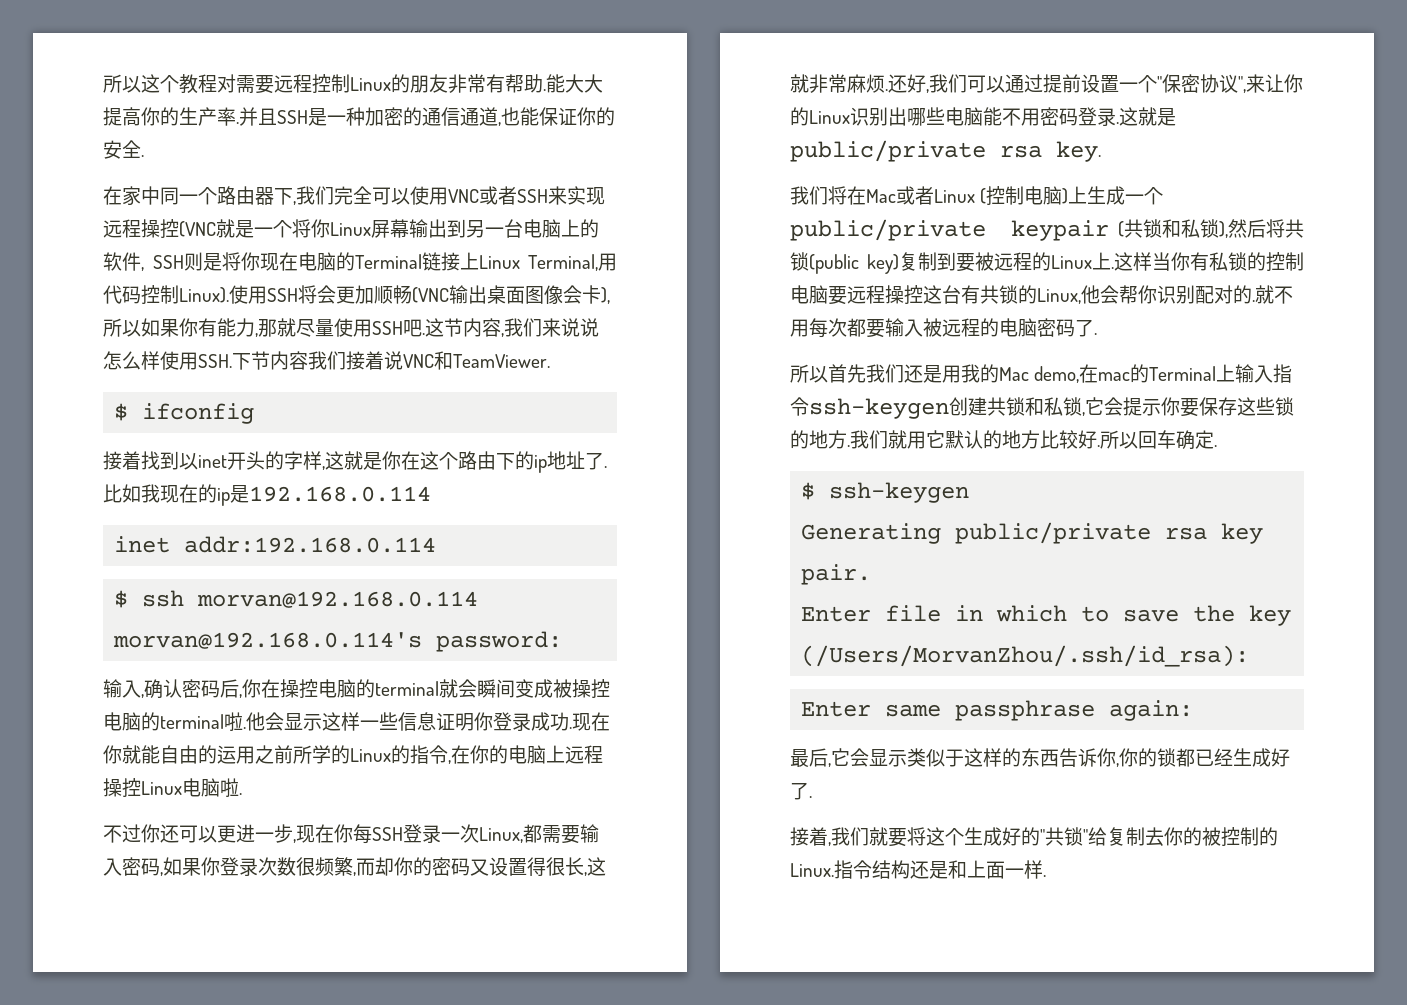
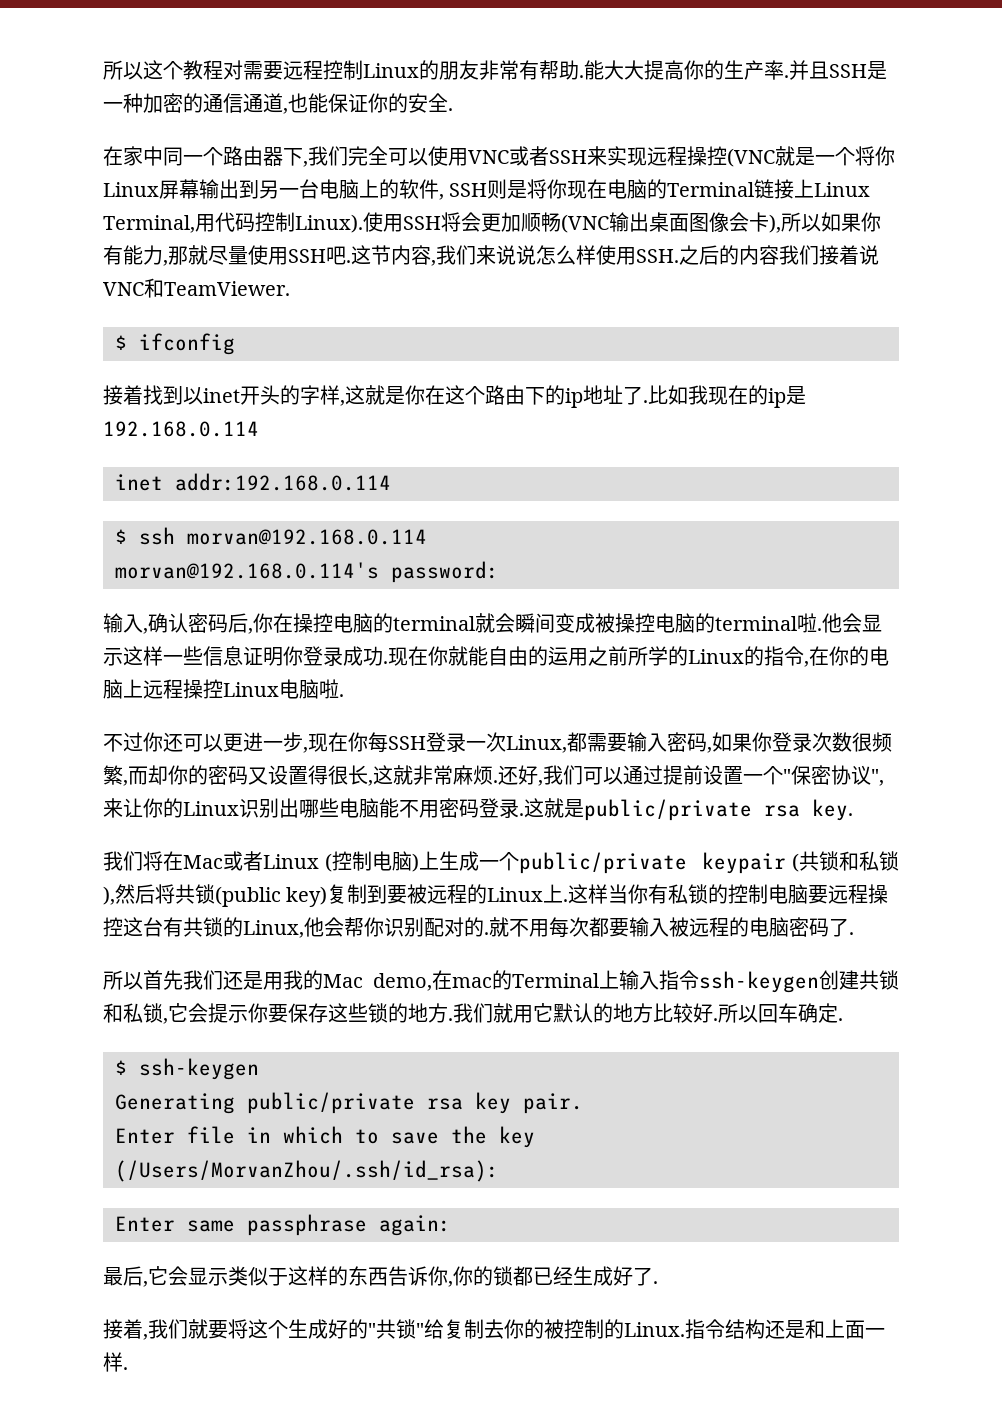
[232,351,270,370] 下节 -> [679,245,739,265] 之后的

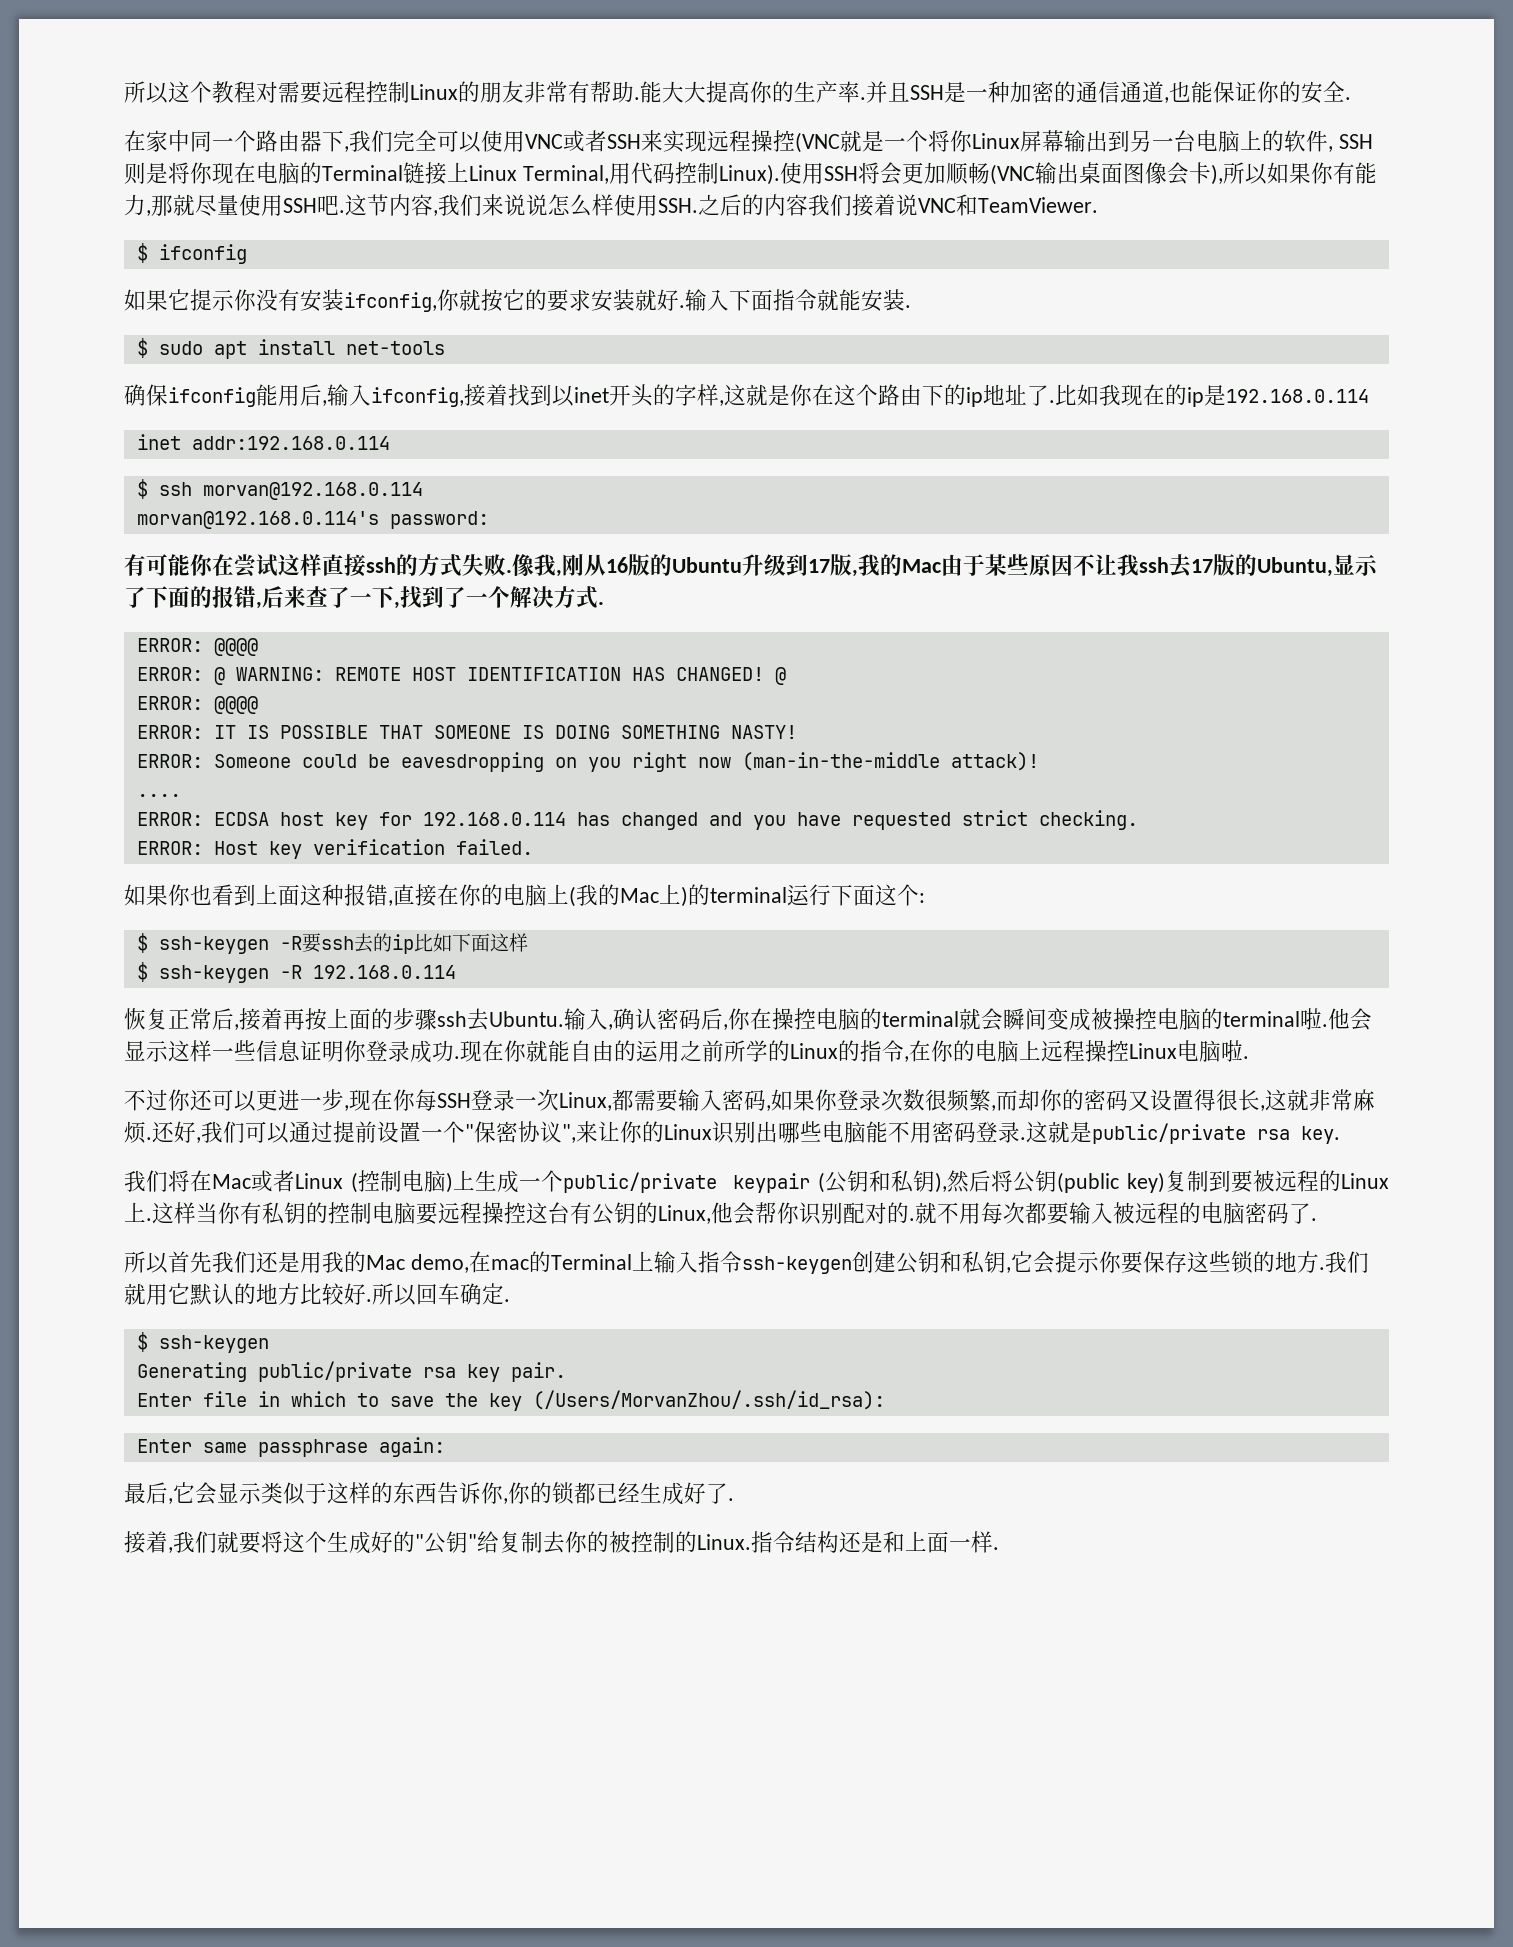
(235, 344) none -> [124,289,911,312] [136,338,445,359] [124,384,464,407] 如果它提示你没有安装ifconfig,你就按它的要求安装就好.输入下面指令就能安装. // $ sudo apt install net-tools // 确保ifconfig能用后,输入ifconfig,
(499, 572) none -> [124,554,1378,578] [124,586,604,609] [136,638,258,656] [136,667,786,685] [136,696,258,714] [136,725,797,739] [136,752,1039,772] [136,794,181,797] [136,810,1138,830] [136,839,533,859] [124,884,925,907] [136,933,528,954] [136,962,456,983] [124,1008,564,1031] 有可能你在尝试这样直接ssh的方式失败.像我,刚从16版的Ubuntu升级到17版,我的Mac由于某些原因不让我ssh去17版的Ubuntu,显示了下面的报错,后来查了一下,找到了一个解决方式. // ERROR: @@@@ // ERROR: @ WARNING: REMOTE HOST IDENTIFICATION HAS CHANGED! @ // ERROR: @@@@ // ERROR: IT IS POSSIBLE THAT SOMEONE IS DOING SOMETHING NASTY! // ERROR: Someone could be eavesdropping on you right now (man-in-the-middle attack)! // .... // ERROR: ECDSA host key for 192.168.0.114 has changed and you have requested strict checking. // ERROR: Host key verification failed. // 如果你也看到上面这种报错,直接在你的电脑上(我的Mac上)的terminal运行下面这个: // $ ssh-keygen -R要ssh去的ip比如下面这样 // $ ssh-keygen -R 192.168.0.114 // 恢复正常后,接着再按上面的步骤ssh去Ubuntu.
[799,851,899,871] 共锁和私锁 -> [824,1170,935,1193] 公钥和私钥
[175,884,215,904] 共锁 -> [1012,1170,1057,1193] 公钥
[688,884,709,904] 锁 -> [284,1202,306,1224] 钥
[183,917,223,937] 共锁 -> [592,1202,636,1225] 公钥
[859,970,899,990] [103,1003,163,1023] 共锁和私锁 -> [895,1251,1006,1274] 公钥和私钥
[376,1319,416,1339] 共锁 -> [424,1531,468,1554] 公钥

